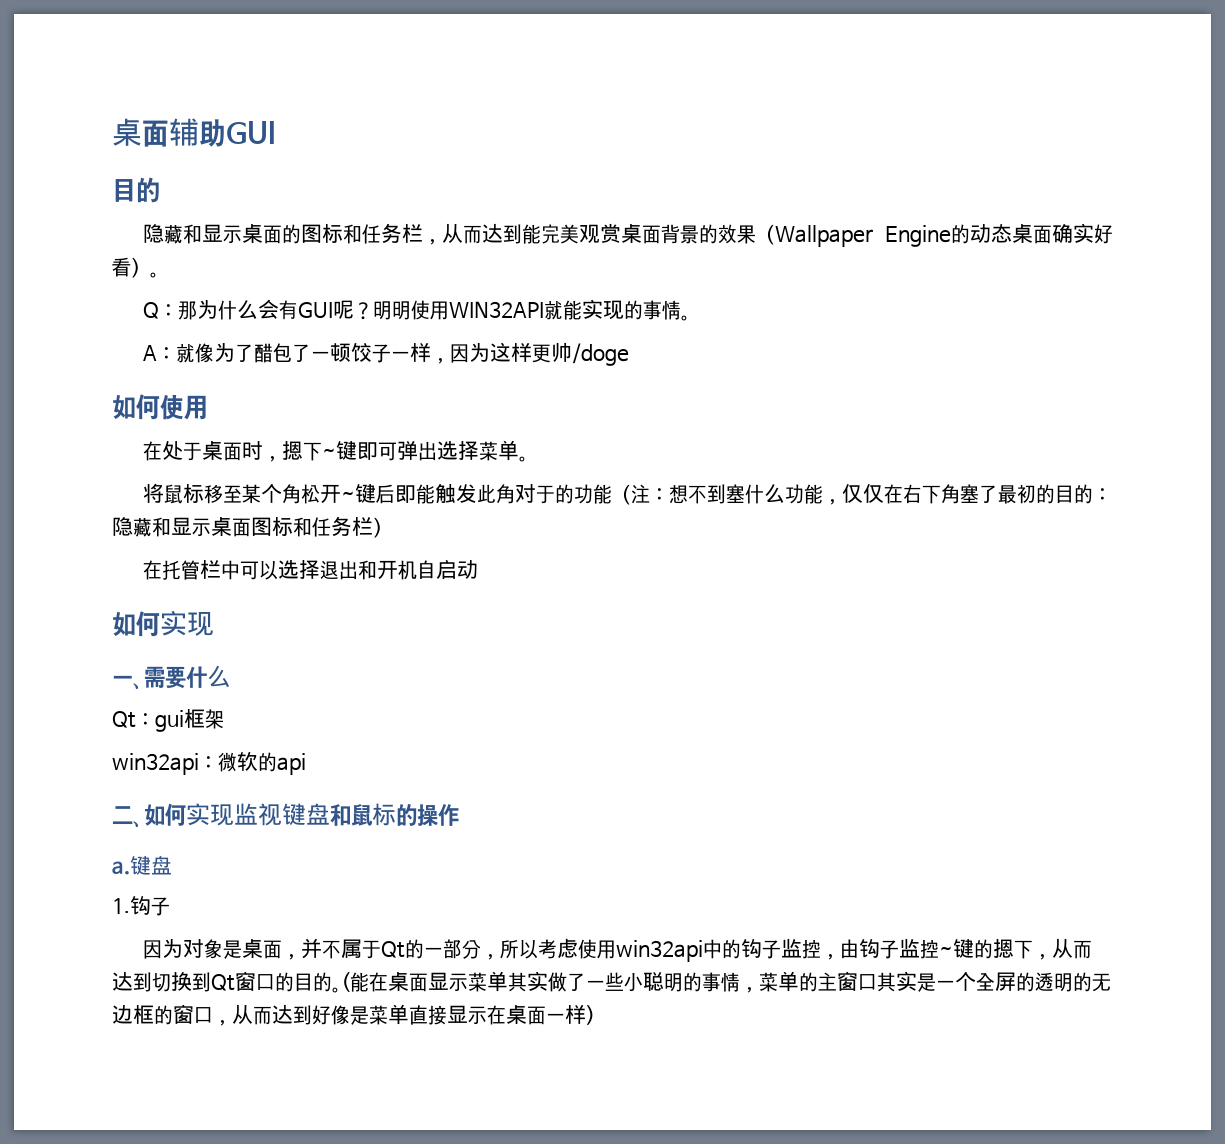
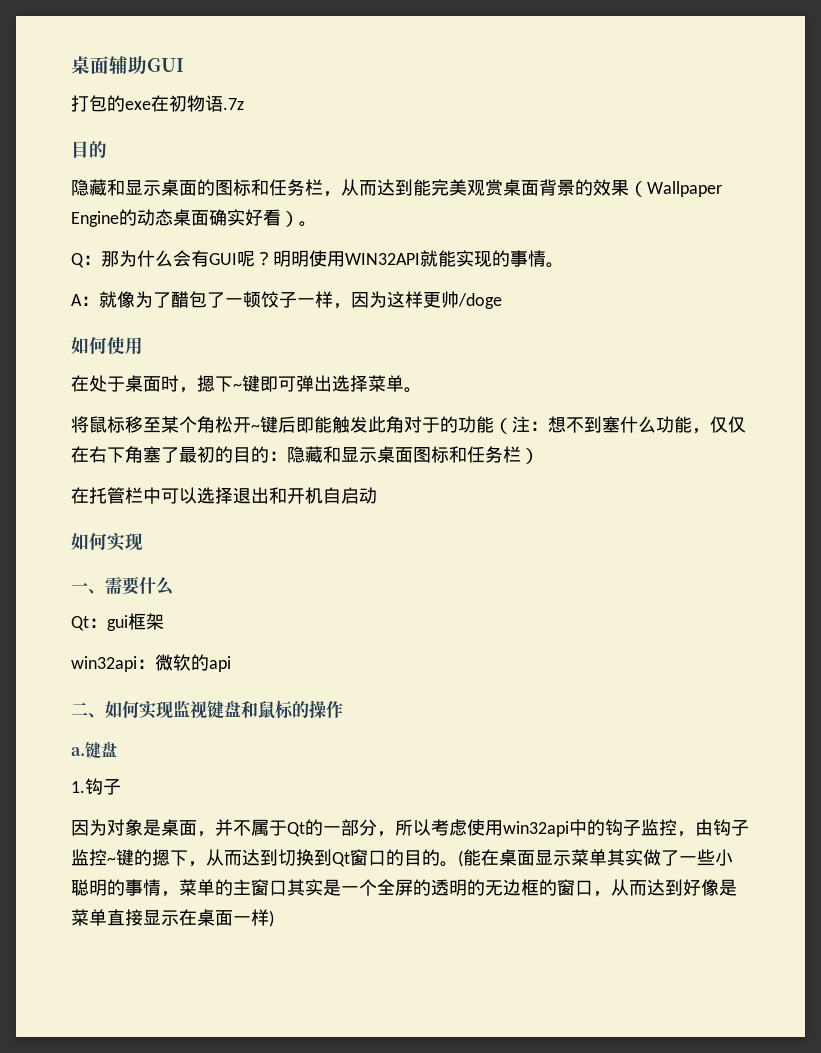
(275, 132) none -> [71,95,244,112] // 打包的exe在初物语.7z

